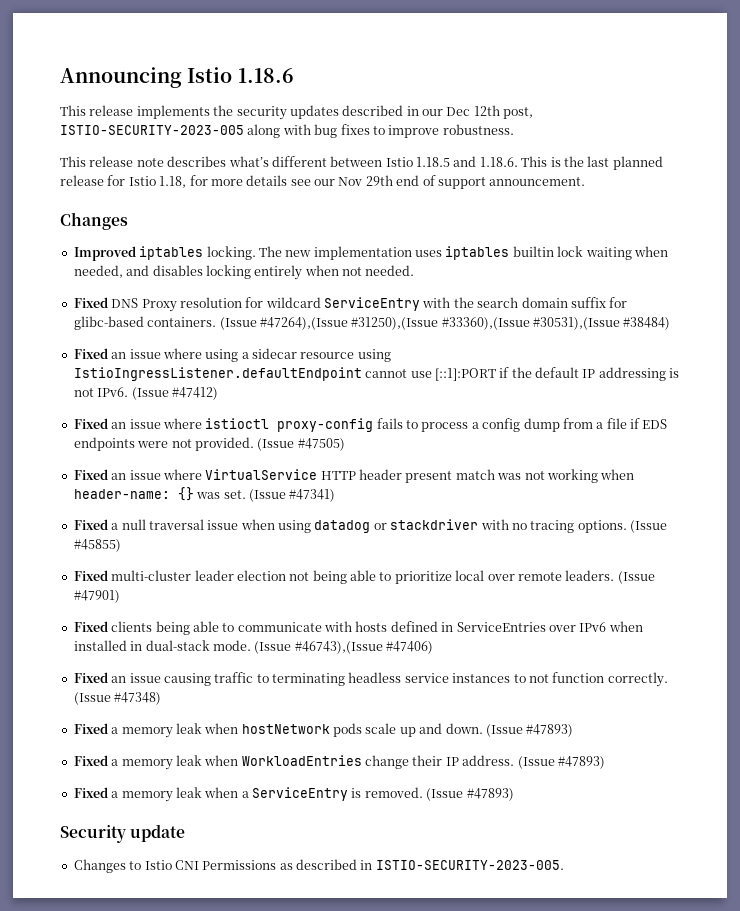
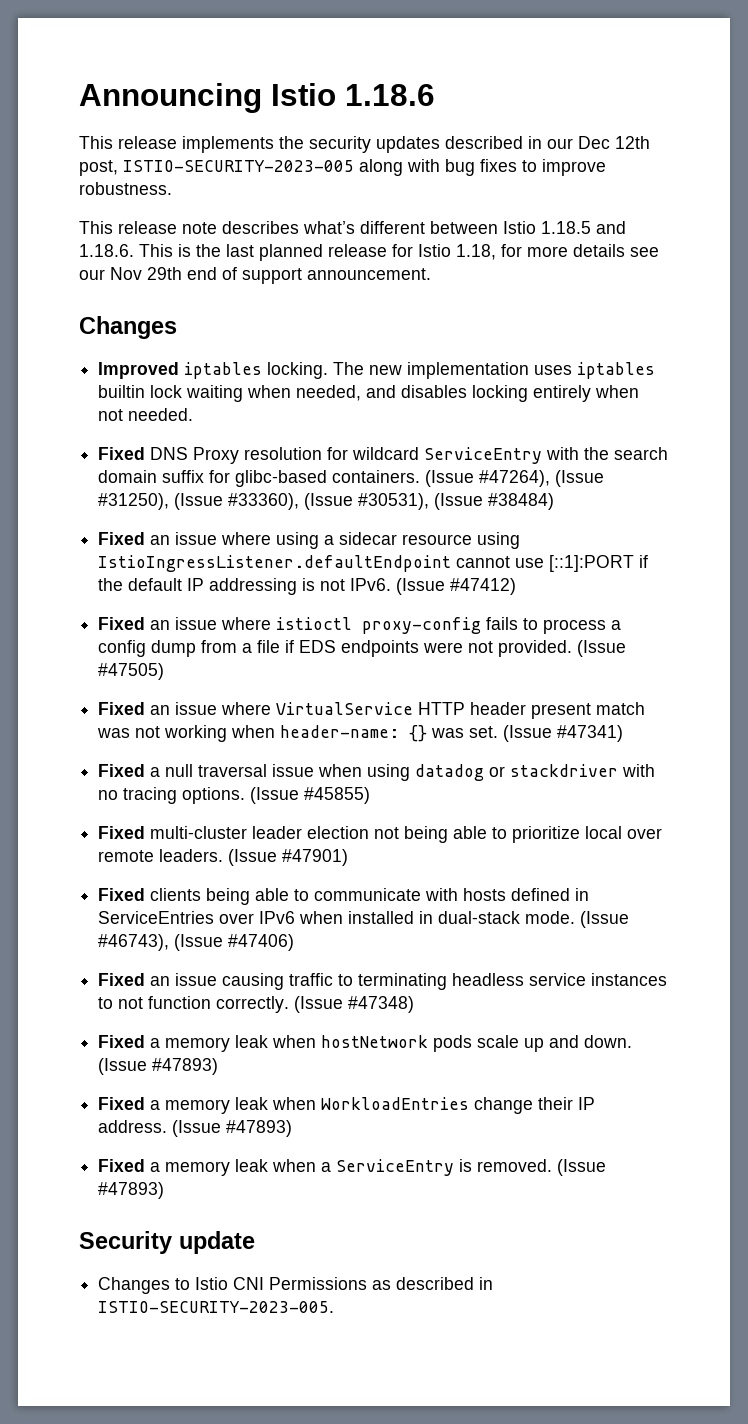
[259,317,620,330] #47264),(Issue #31250),(Issue #33360),(Issue #30531),(Issue -> [479,470,605,487] [98,493,484,510] #47264), (Issue #31250), (Issue #33360), (Issue #30531), (Issue
[294,641,383,654] #46743),(Issue -> [98,934,224,951] #46743), (Issue

